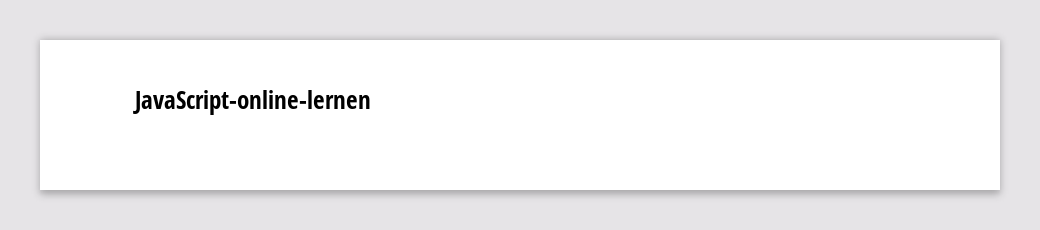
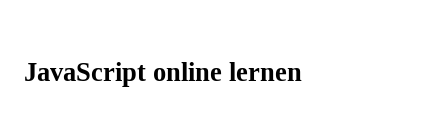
[133,90,371,115] JavaScript-online-lernen -> [24,62,303,87] JavaScript online lernen

